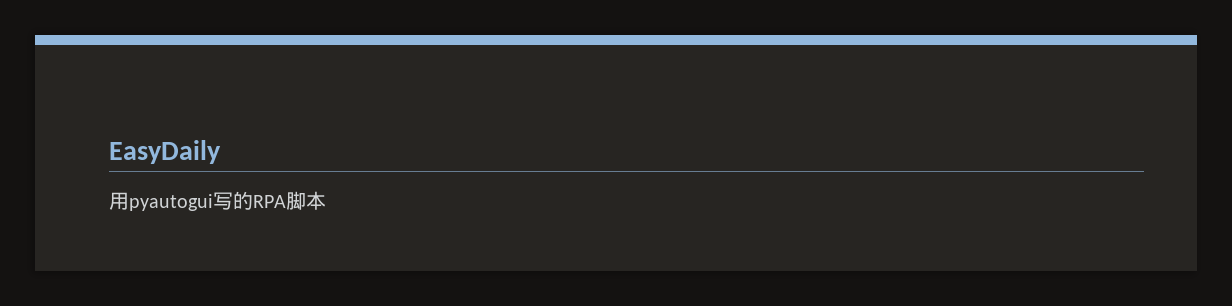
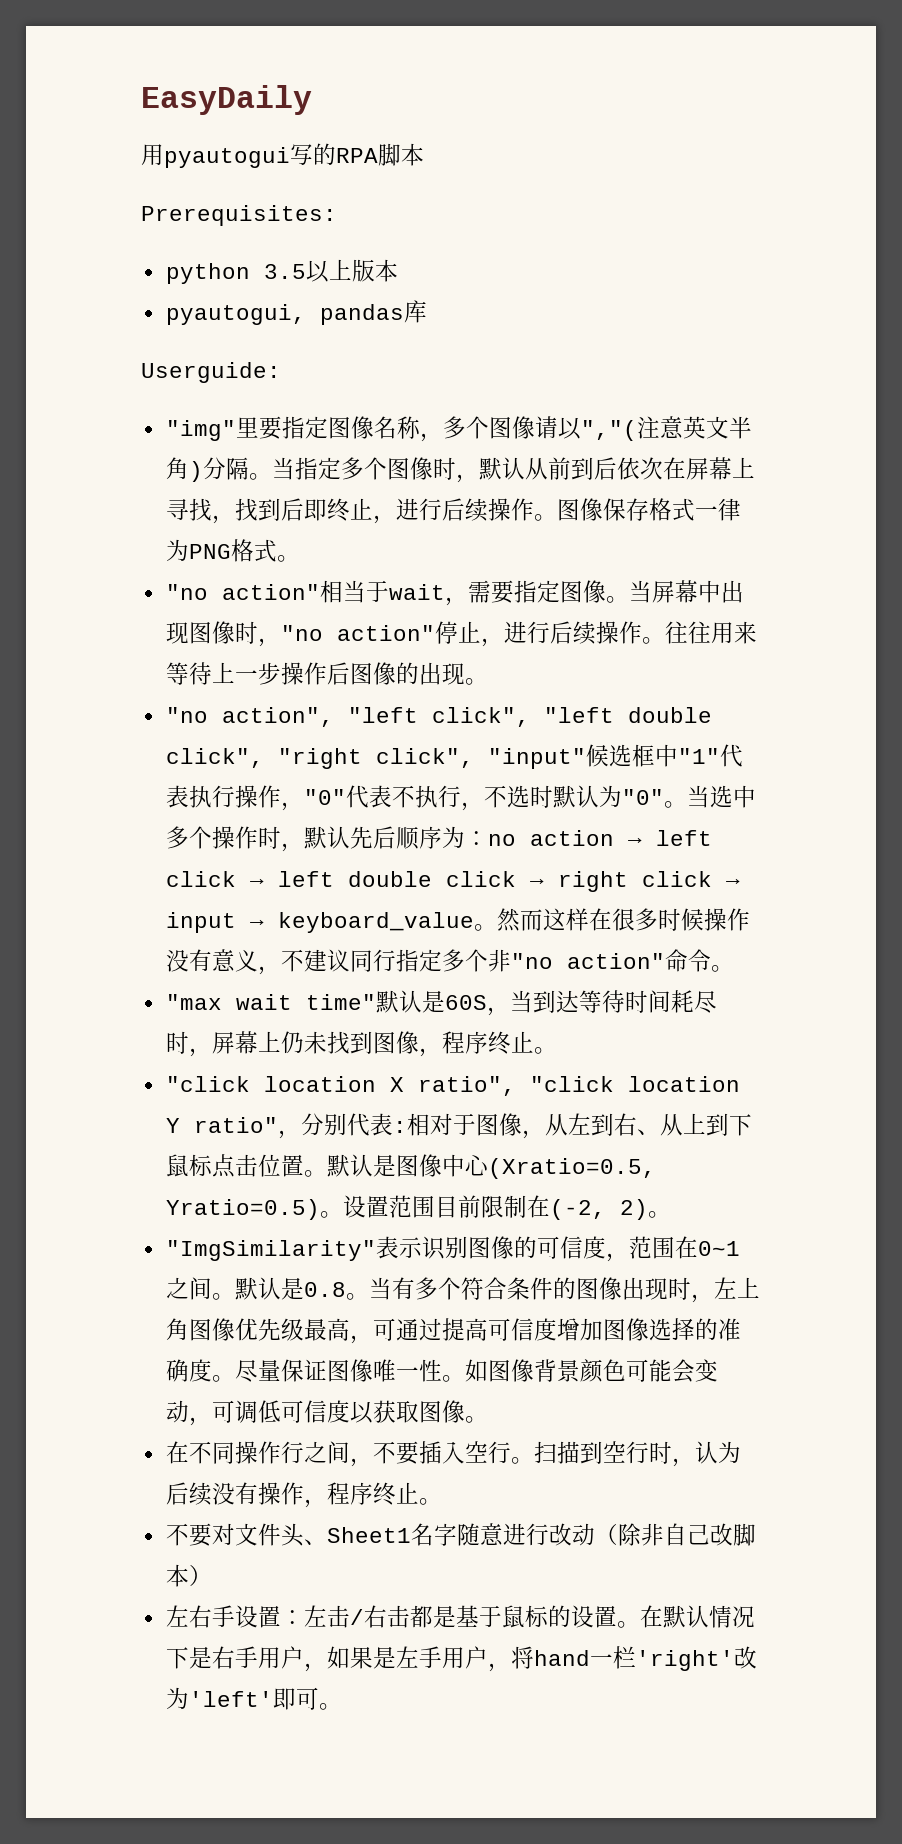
(326, 200) none -> [141,205,337,226] [165,259,398,284] [165,300,427,325] [141,362,281,383] [165,416,752,442] [165,457,755,483] [165,498,741,524] [165,539,300,562] [165,580,744,606] [165,621,757,647] [165,662,488,685] [165,707,712,727] [165,744,743,769] [165,785,756,811] [165,826,712,852] [165,871,740,892] [165,908,750,933] [165,949,734,975] [165,990,717,1016] [165,1031,557,1057] [165,1076,740,1096] [165,1113,752,1139] [165,1154,656,1179] [165,1195,671,1220] [165,1236,740,1262] [165,1277,760,1303] [165,1318,741,1344] [165,1359,718,1383] [165,1400,488,1426] [165,1441,741,1467] [165,1482,442,1508] [165,1523,756,1547] [165,1564,212,1587] [165,1605,755,1628] [165,1646,757,1672] [165,1687,342,1710] // Prerequisites: // python 3.5以上版本 // pyautogui, pandas库 // Userguide: // "img"里要指定图像名称，多个图像请以","(注意英文半角)分隔。当指定多个图像时，默认从前到后依次在屏幕上寻找，找到后即终止，进行后续操作。图像保存格式一律为PNG格式。 // "no action"相当于wait，需要指定图像。当屏幕中出现图像时，"no action"停止，进行后续操作。往往用来等待上一步操作后图像的出现。 // "no action", "left click", "left double click", "right click", "input"候选框中"1"代表执行操作，"0"代表不执行，不选时默认为"0"。当选中多个操作时，默认先后顺序为：no action → left click → left double click → right click → input → keyboard_value。然而这样在很多时候操作没有意义，不建议同行指定多个非"no action"命令。 // "max wait time"默认是60S，当到达等待时间耗尽时，屏幕上仍未找到图像，程序终止。 // "click location X ratio", "click location Y ratio"，分别代表:相对于图像，从左到右、从上到下鼠标点击位置。默认是图像中心(Xratio=0.5, Yratio=0.5)。设置范围目前限制在(-2, 2)。 // "ImgSimilarity"表示识别图像的可信度，范围在0~1之间。默认是0.8。当有多个符合条件的图像出现时，左上角图像优先级最高，可通过提高可信度增加图像选择的准确度。尽量保证图像唯一性。如图像背景颜色可能会变动，可调低可信度以获取图像。 // 在不同操作行之间，不要插入空行。扫描到空行时，认为后续没有操作，程序终止。 // 不要对文件头、Sheet1名字随意进行改动（除非自己改脚本） // 左右手设置：左击/右击都是基于鼠标的设置。在默认情况下是右手用户，如果是左手用户，将hand一栏'right'改为'left'即可。

